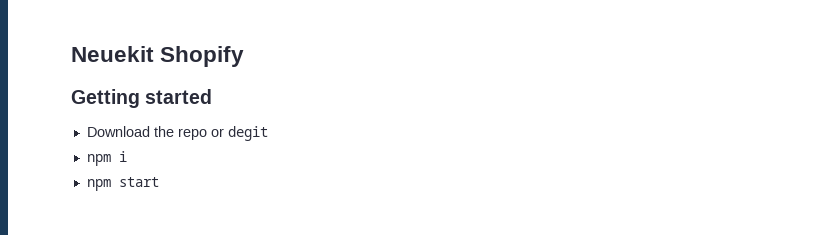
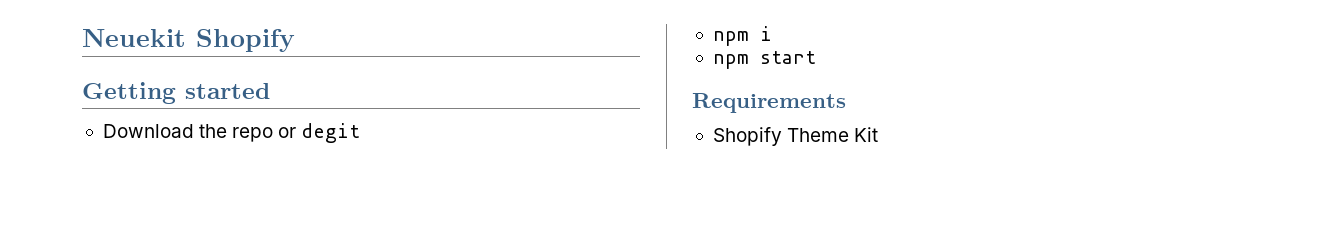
(159, 182) none -> [692,93,846,113] [712,127,879,146] // Requirements // Shopify Theme Kit

